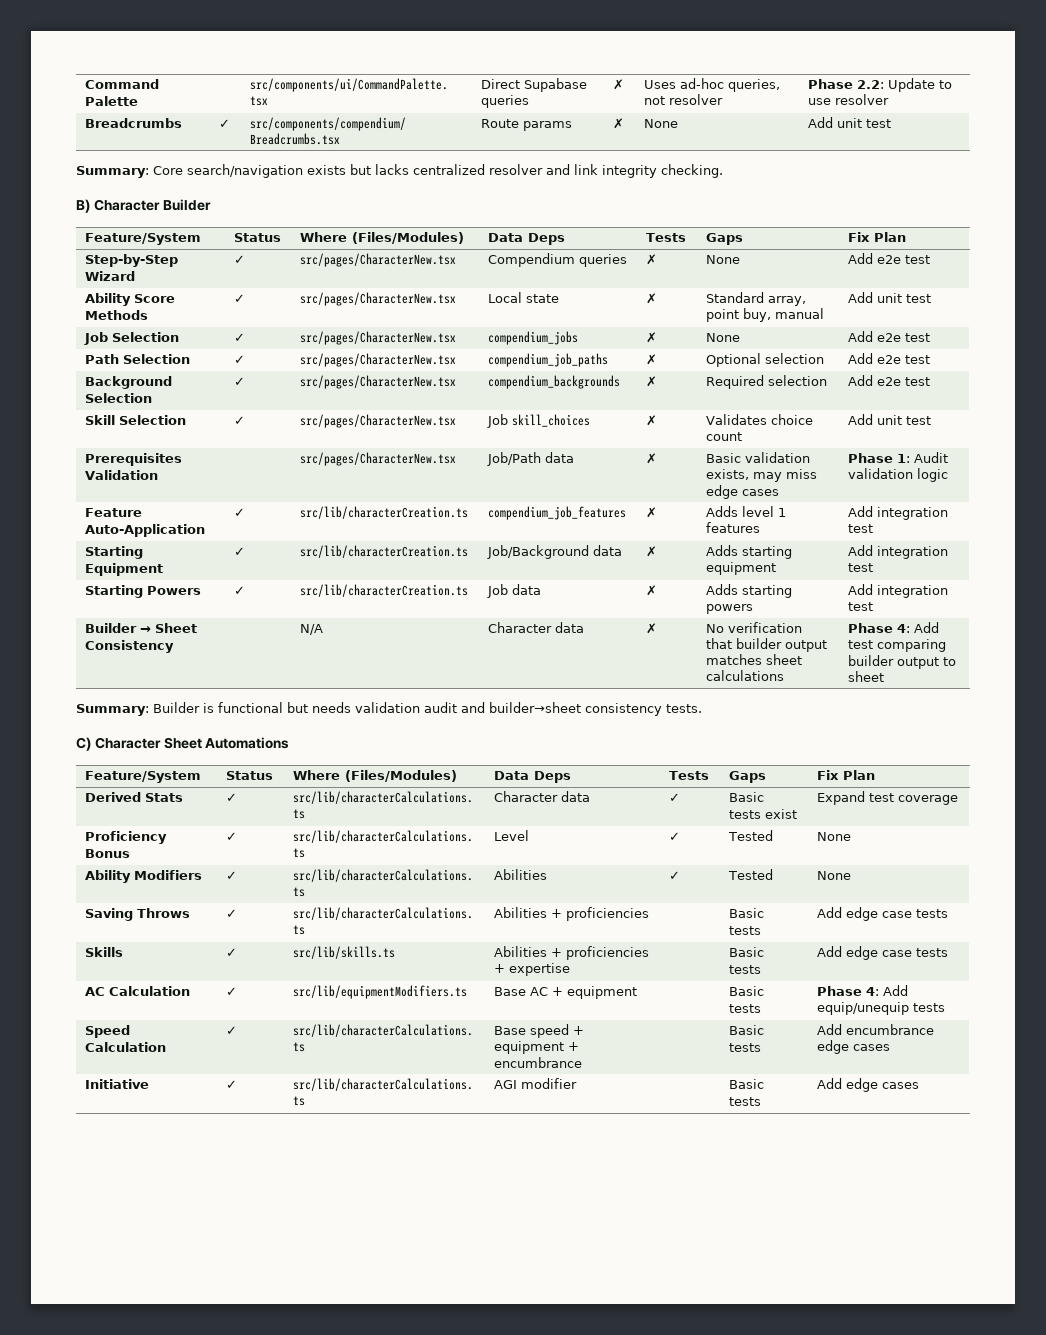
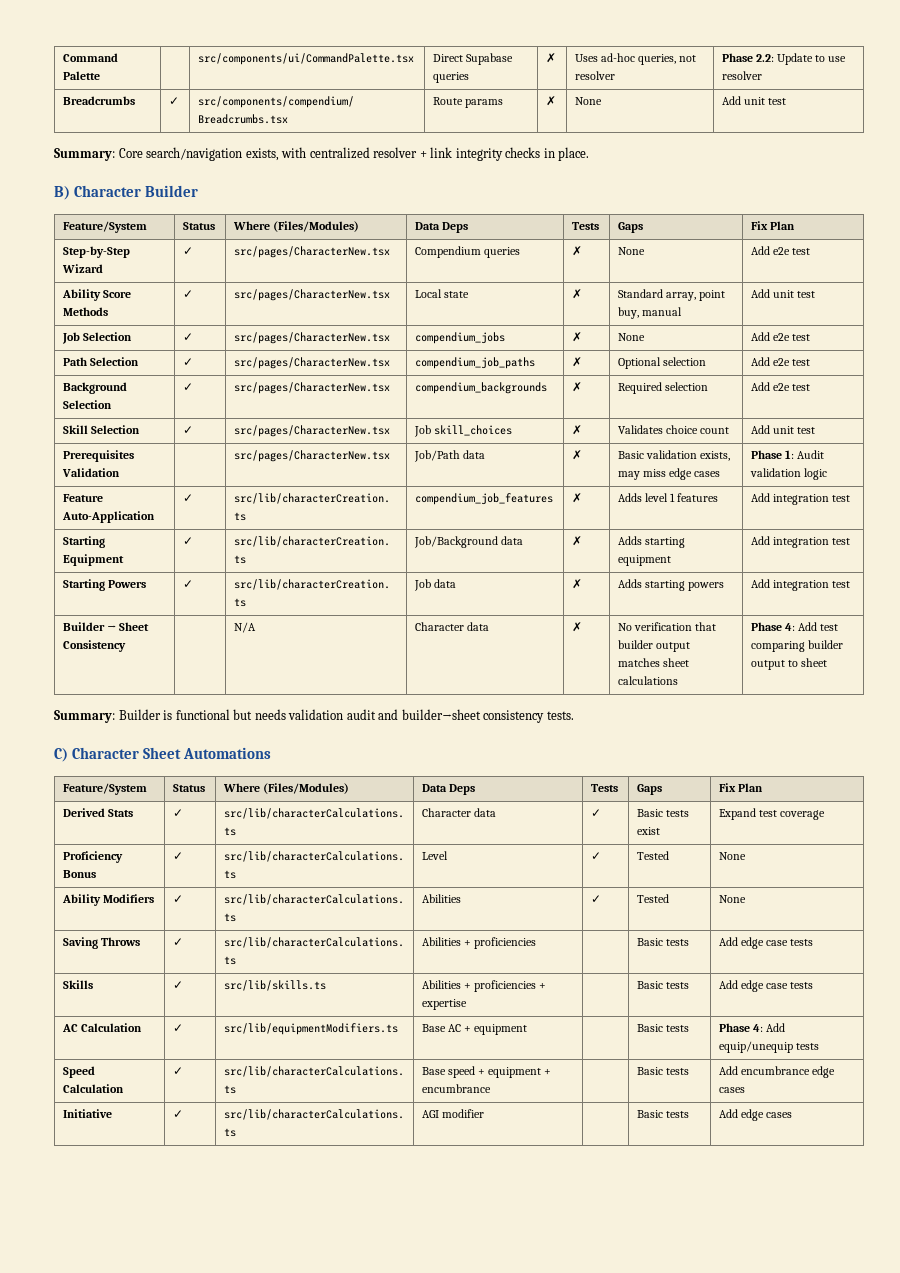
[307,164,409,175] exists but lacks -> [245,147,307,161] exists, with
[546,164,570,175] and -> [419,151,427,158] +
[661,164,723,178] checking. -> [505,147,590,161] checks in place.

